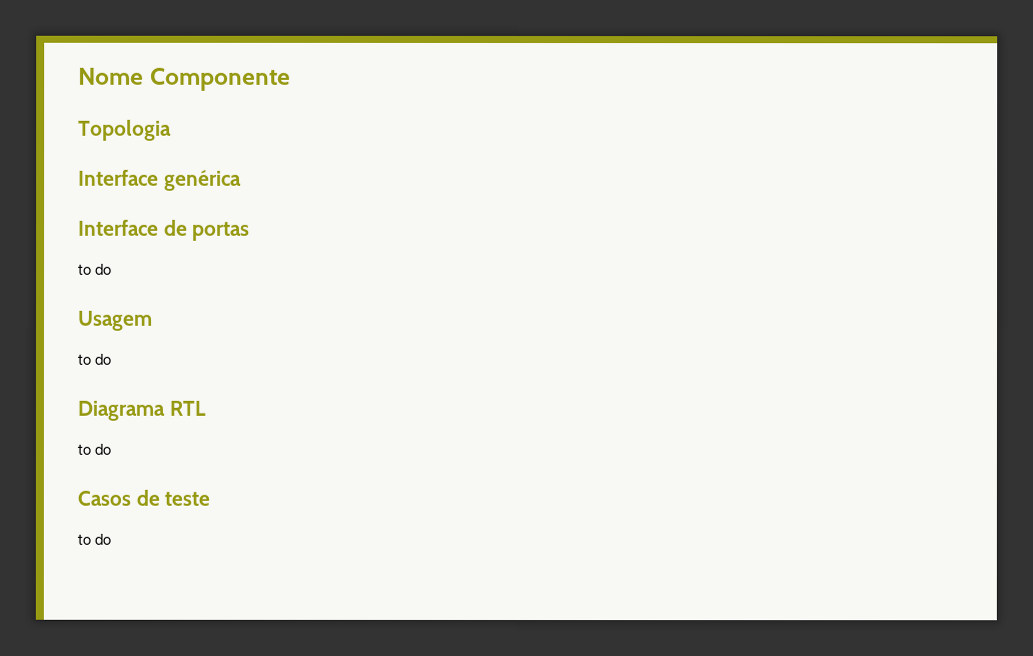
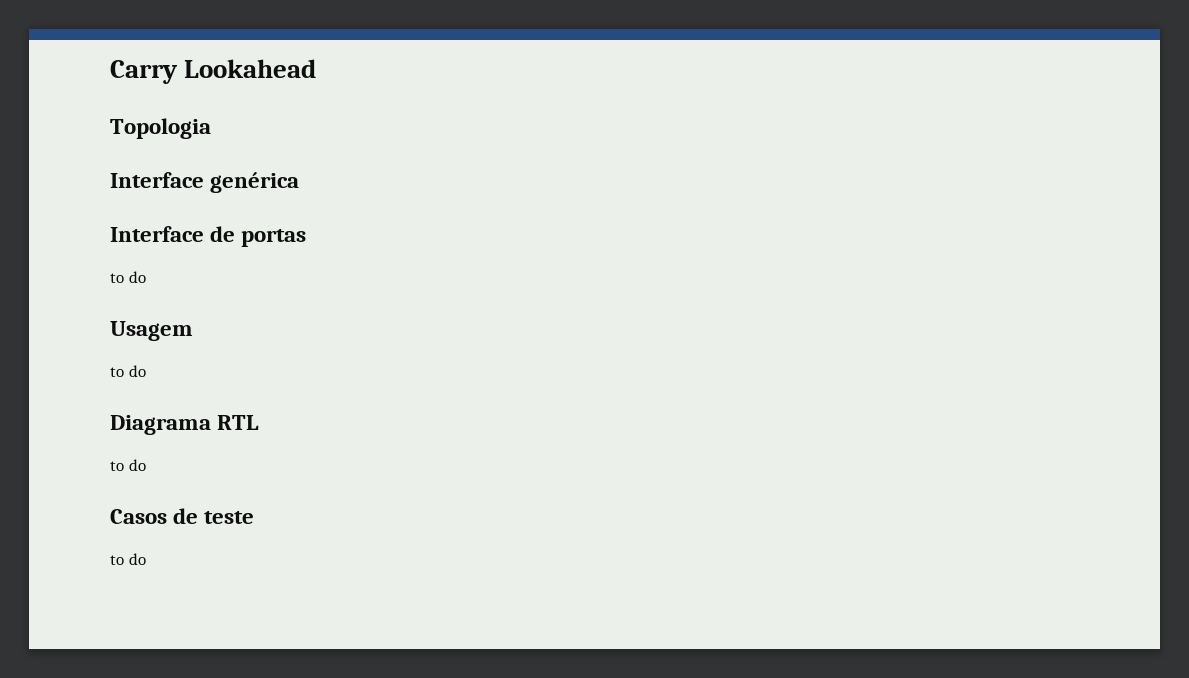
[78,67,291,91] Nome Componente -> [110,59,317,84] Carry Lookahead

